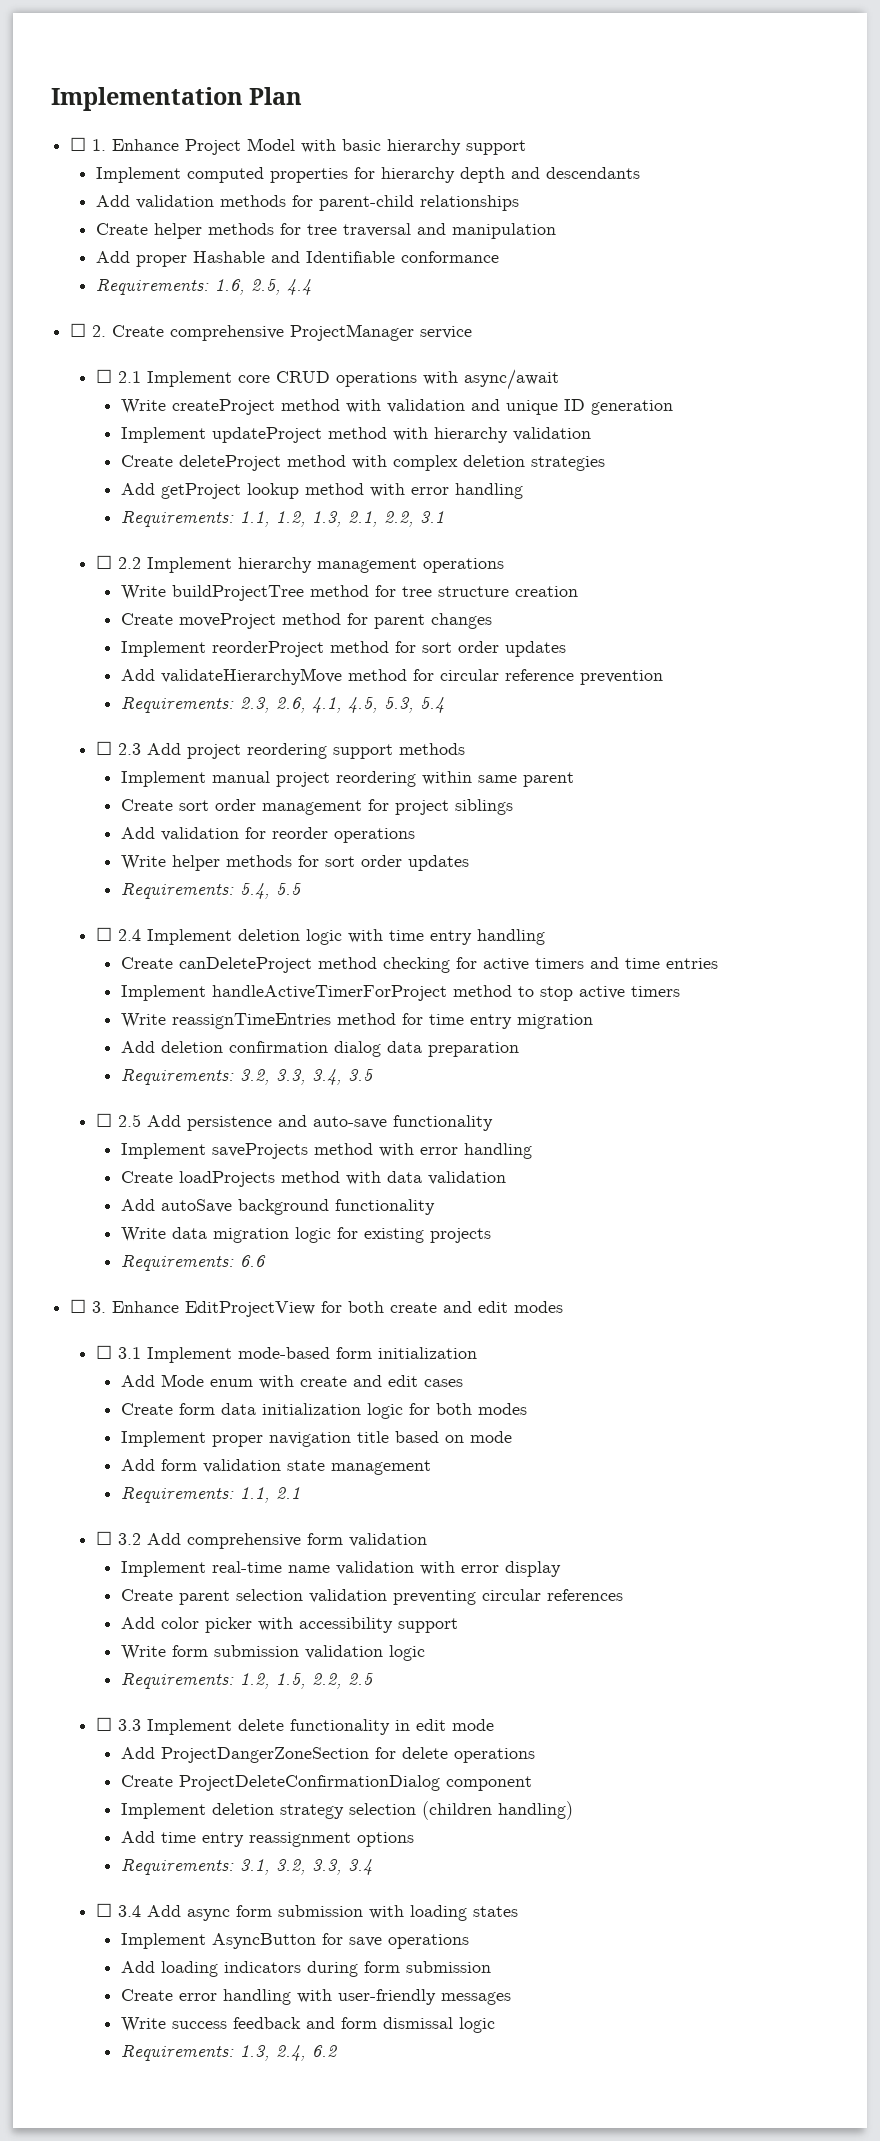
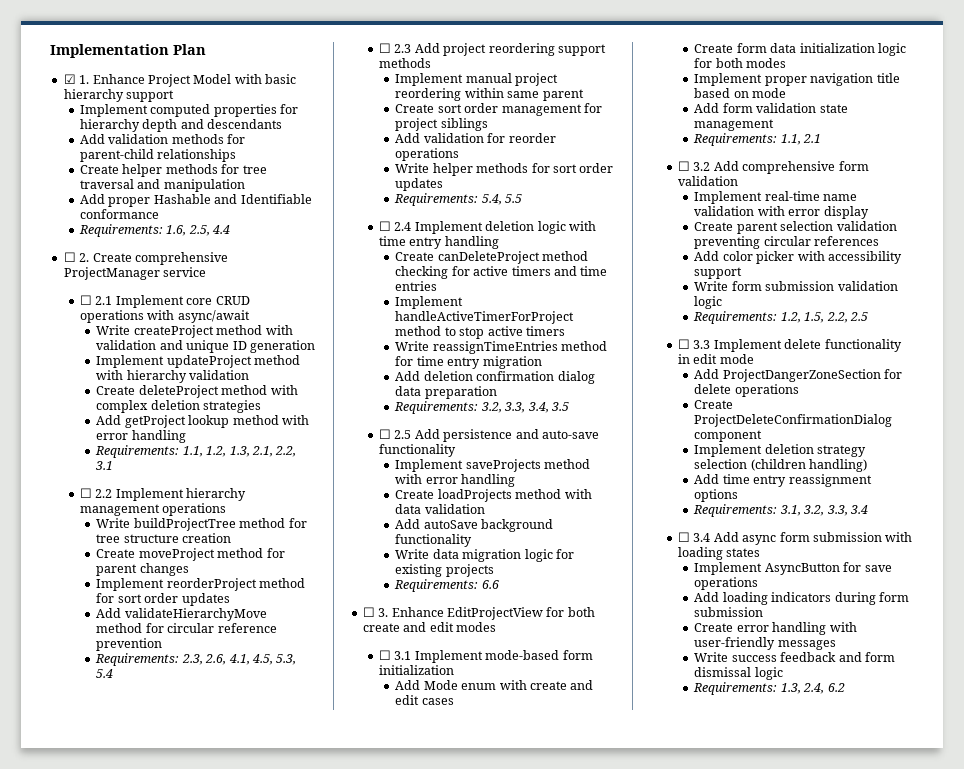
[70,137,87,151] ☐ -> [63,74,76,84] ☑

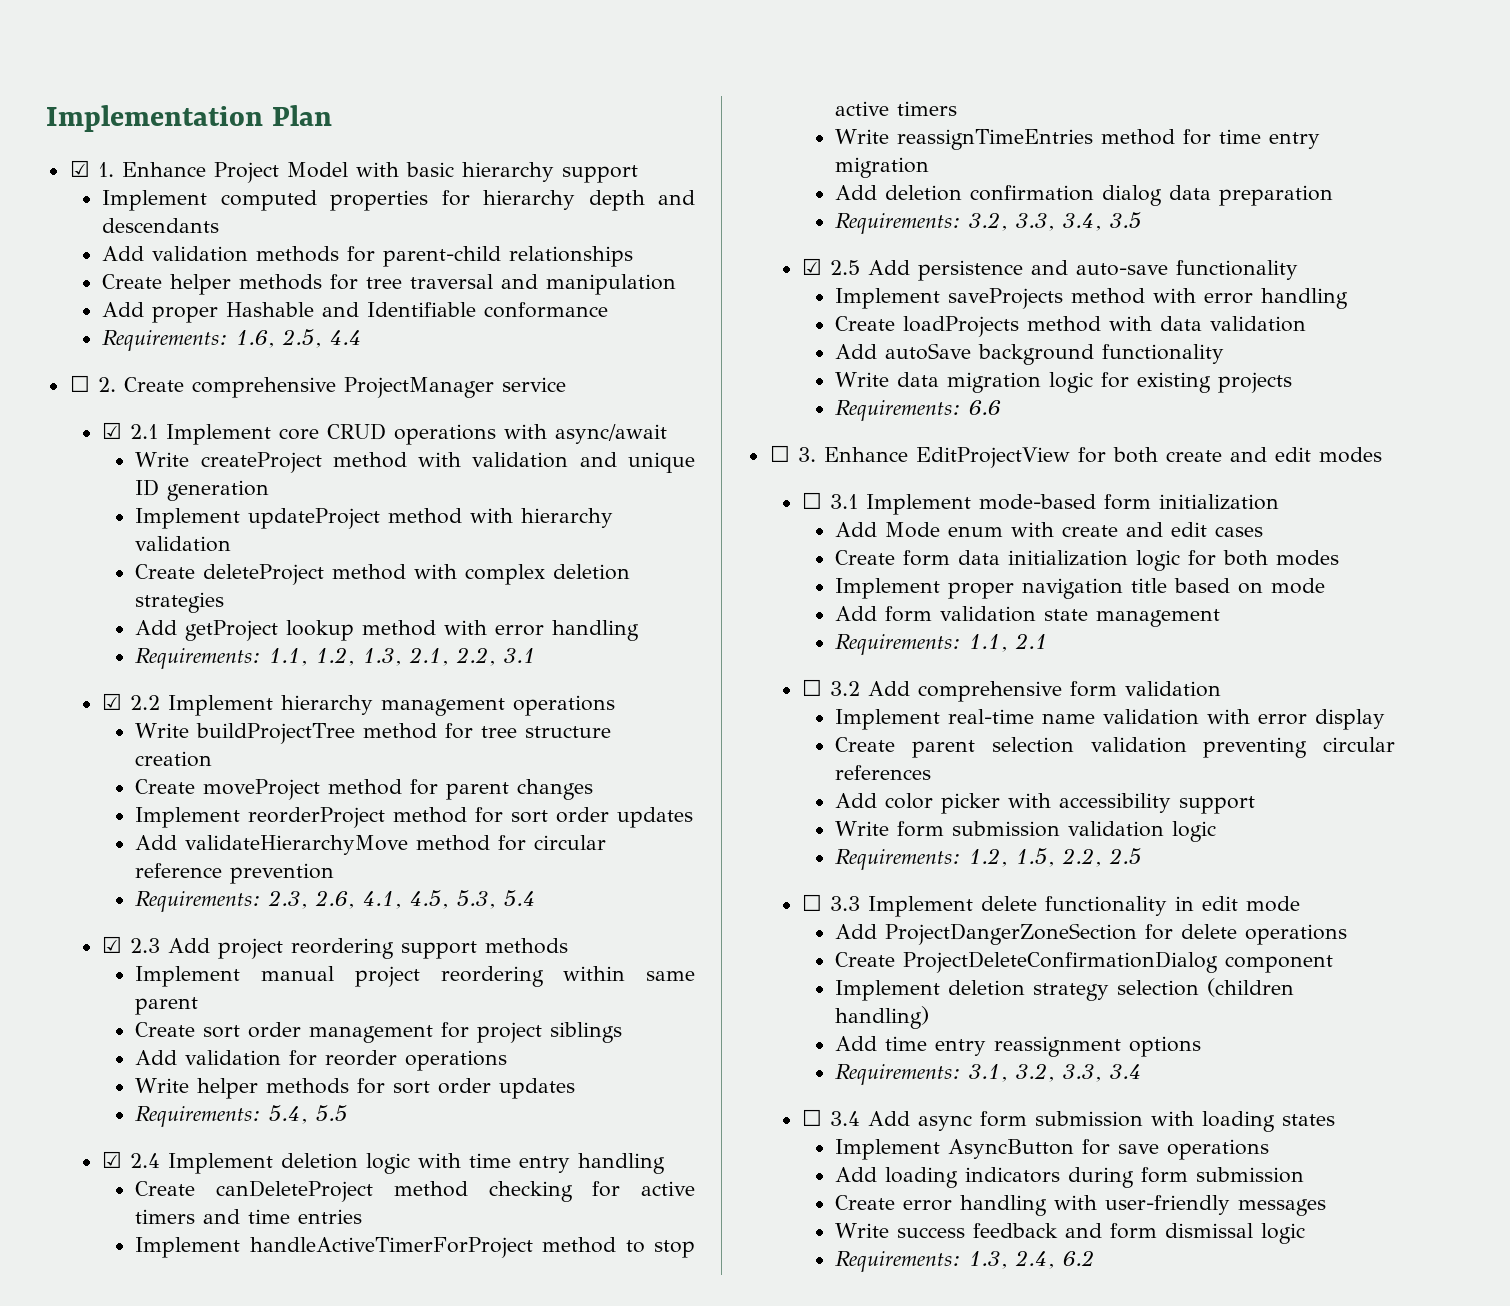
[80,295,93,305] ☐ -> [102,422,123,439] ☑
[80,488,93,498] ☐ -> [102,693,123,710] ☑
[379,43,392,53] ☐ -> [102,936,123,953] ☑
[379,221,392,231] ☐ -> [102,1151,123,1168] ☑
[379,429,392,439] ☐ -> [802,258,823,275] ☑

